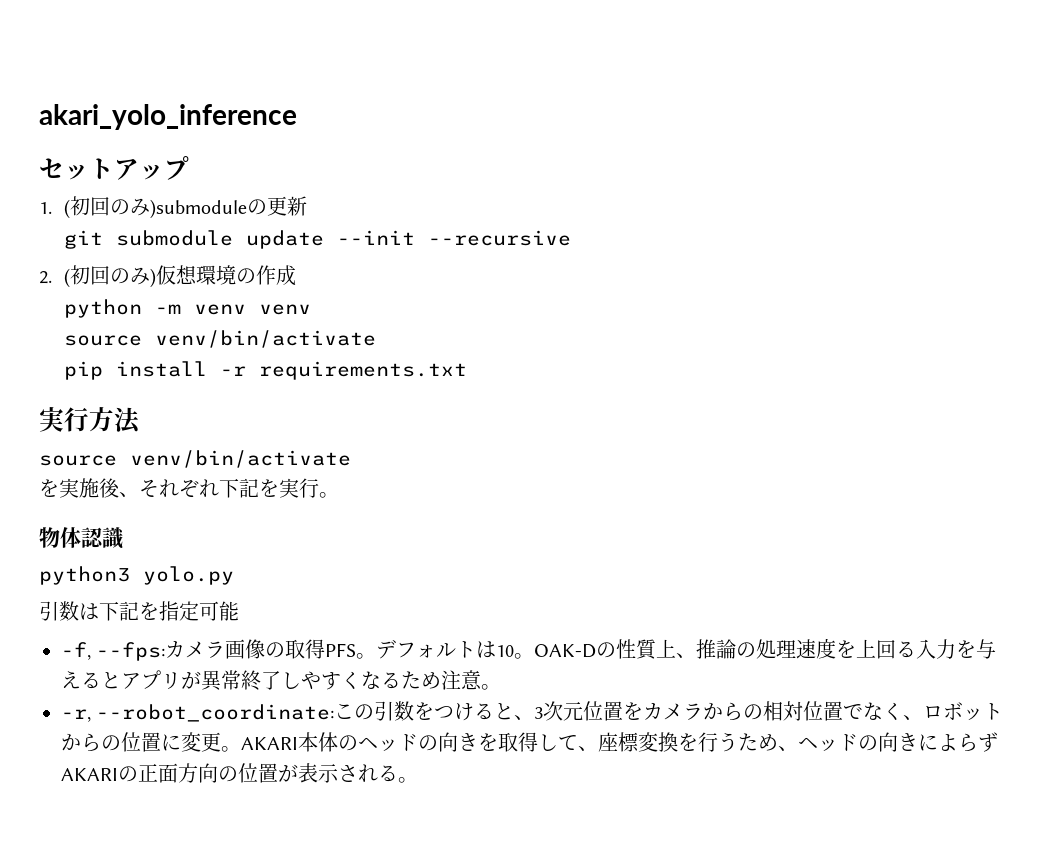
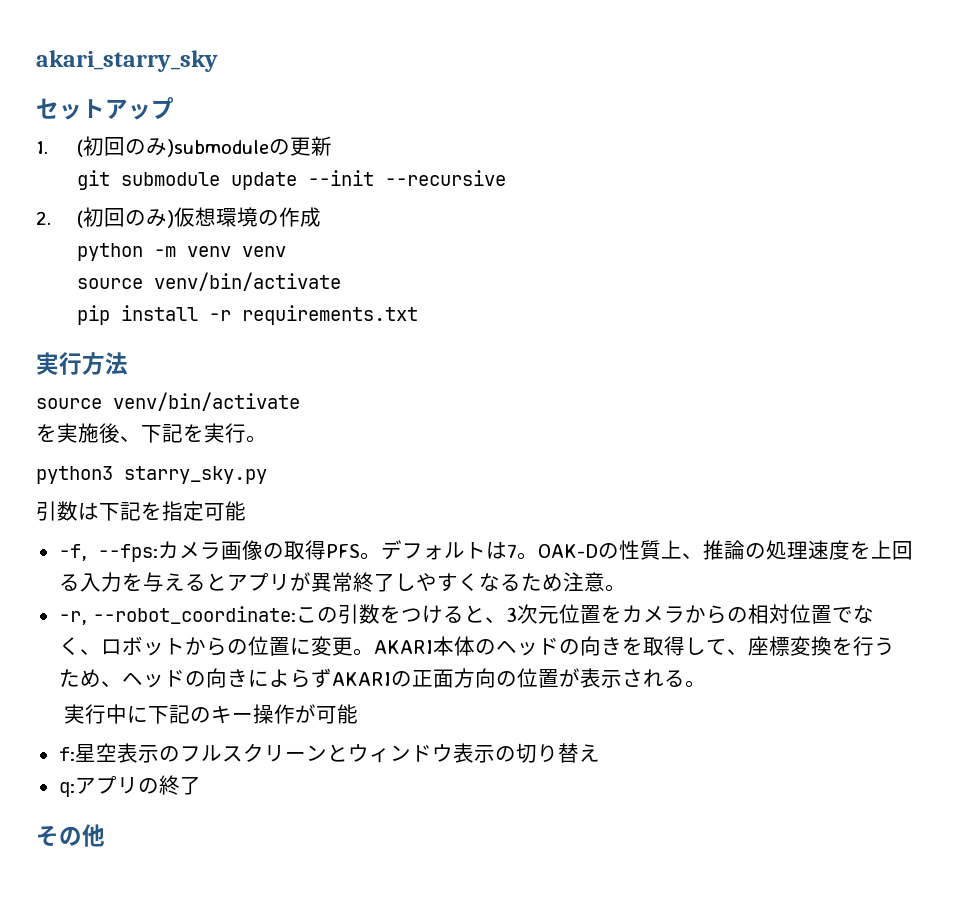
[39,104,297,130] akari_yolo_inference -> [36,50,218,72] akari_starry_sky
[139,479,219,498] それぞれ -> (141, 439) none
[39,527,124,549] // 物体認識 -> (267, 439) none
[143,566,234,585] yolo.py -> [124,466,267,484] starry_sky.py
[496,645,515,657] 10 -> [507,544,517,558] 7
(418, 780) none -> [63,704,358,724] [58,743,600,763] [58,775,201,797] [36,824,105,847] // 実行中に下記のキー操作が可能 // f:星空表示のフルスクリーンとウィンドウ表示の切り替え // q:アプリの終了 // その他

